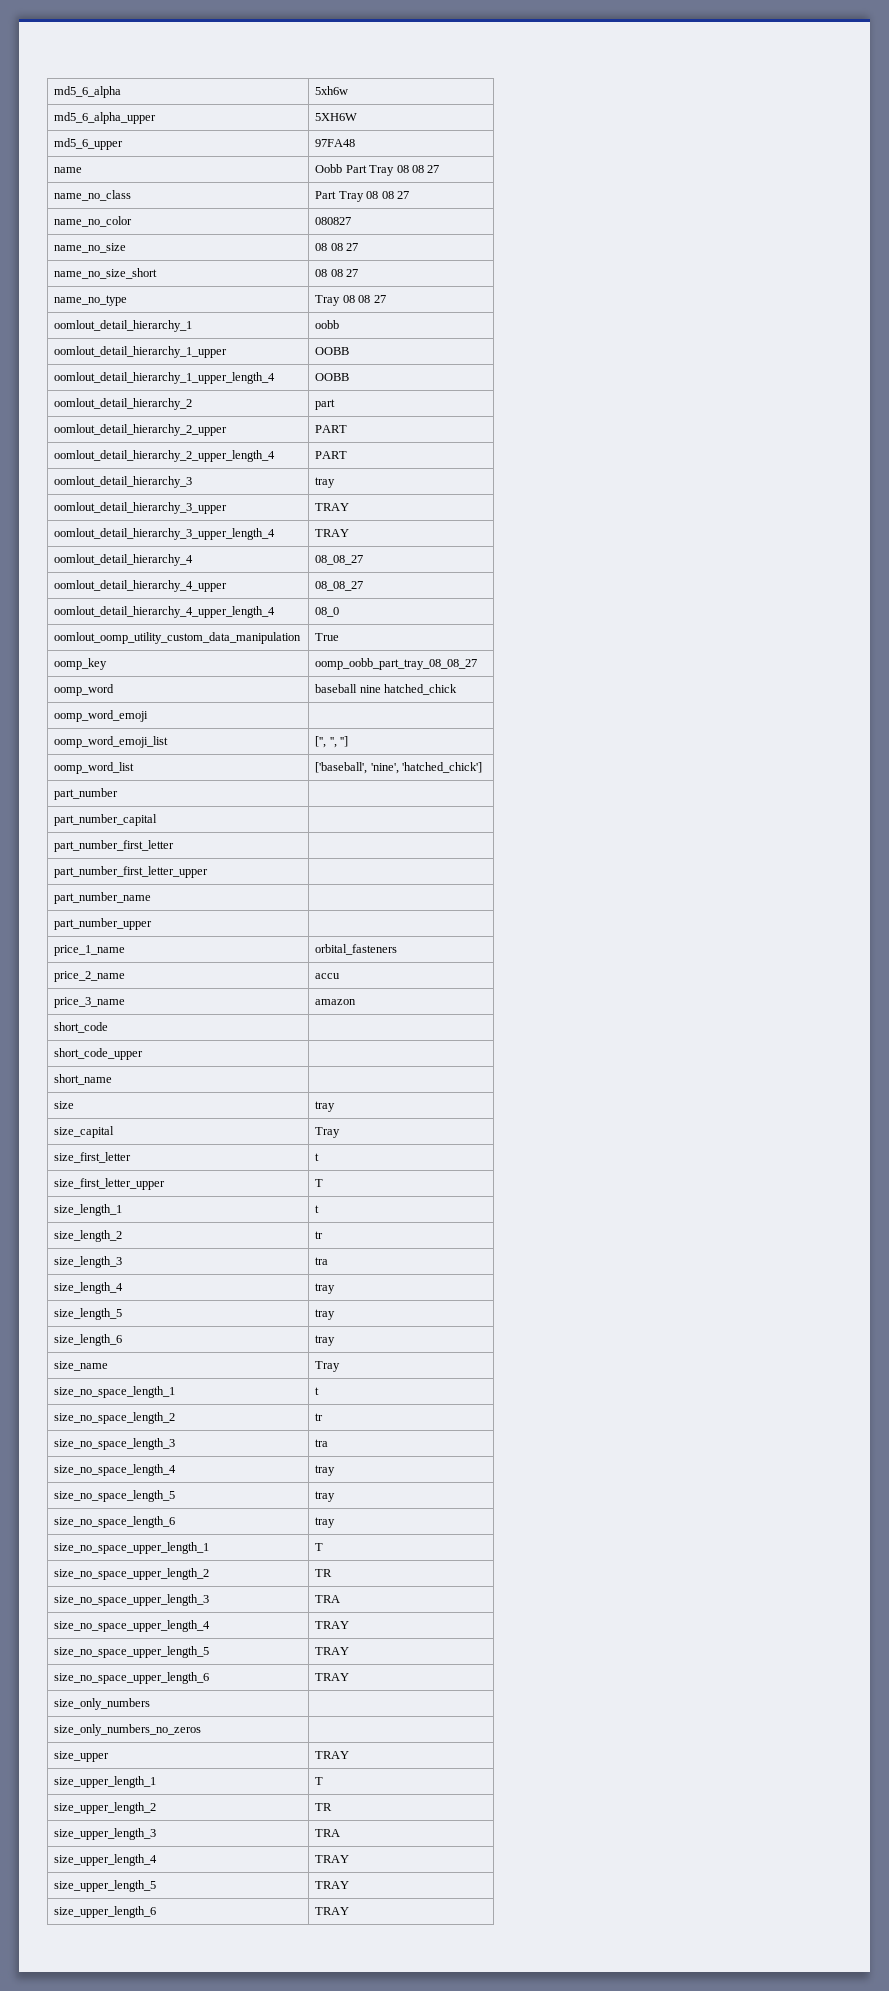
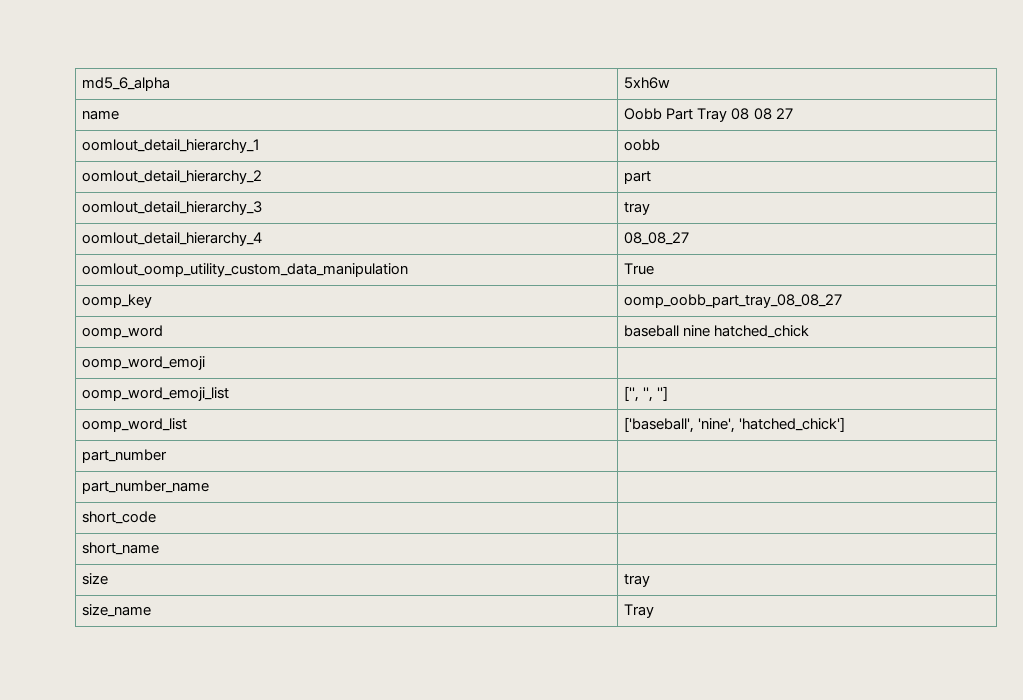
[54,112,157,124] [315,113,358,121] [54,138,124,150] [315,139,356,147] // md5_6_alpha_upper | 5XH6W // md5_6_upper | 97FA48 -> (671, 83) none
[54,190,132,201] [315,191,409,202] [54,216,133,227] [315,217,352,225] [54,243,127,253] [315,243,359,251] [54,268,158,279] [315,269,359,277] [54,295,128,306] [315,295,386,306] [54,320,193,332] [315,320,340,329] [54,346,228,358] [315,347,350,355] [54,372,276,384] [315,373,350,381] [54,398,193,410] [315,399,336,410] [54,424,228,436] [315,425,348,433] [54,450,276,462] [315,451,348,459] [54,476,193,488] [315,477,336,488] [54,502,228,514] [315,503,350,511] [54,528,276,540] [315,529,350,537] [54,554,194,566] [315,555,364,565] [54,580,228,592] [315,581,364,591] [54,606,276,618] [315,607,340,617] name_no_class | Part Tray 08 08 27 // name_no_color | 080827 // name_no_size | 08 08 27 // name_no_size_short | 08 08 27 // name_no_type | Tray 08 08 27 // oomlout_detail_hierarchy_1 | oobb // oomlout_detail_hierarchy_1_upper | OOBB // oomlout_detail_hierarchy_1_upper_length_4 | OOBB // oomlout_detail_hierarchy_2 | part // oomlout_detail_hierarchy_2_upper | PART // oomlout_detail_hierarchy_2_upper_length_4 | PART // oomlout_detail_hierarchy_3 | tray // oomlout_detail_hierarchy_3_upper | TRAY // oomlout_detail_hierarchy_3_upper_length_4 | TRAY // oomlout_detail_hierarchy_4 | 08_08_27 // oomlout_detail_hierarchy_4_upper | 08_08_27 // oomlout_detail_hierarchy_4_upper_length_4 | 08_0 -> [82,139,261,153] [624,139,661,151] [82,170,263,184] [624,171,652,184] [82,201,263,215] [624,202,651,215] [82,232,263,246] [624,232,690,245] oomlout_detail_hierarchy_1 | oobb // oomlout_detail_hierarchy_2 | part // oomlout_detail_hierarchy_3 | tray // oomlout_detail_hierarchy_4 | 08_08_27
[54,814,158,826] [54,840,175,852] [54,866,209,878] [54,892,152,904] [54,918,153,930] [54,945,126,956] [315,944,398,955] [54,971,126,982] [315,973,341,979] [54,997,126,1008] [315,999,357,1005] part_number_capital | // part_number_first_letter | // part_number_first_letter_upper | // part_number_name | // part_number_upper | // price_1_name | orbital_fasteners // price_2_name | accu // price_3_name | amazon -> [82,480,210,494] part_number_name |
[54,1048,144,1060] // short_code_upper | -> (157, 517) none
[54,1126,115,1138] [315,1127,341,1138] [54,1152,132,1163] [315,1153,320,1161] [54,1178,166,1190] [315,1179,324,1187] [54,1204,123,1216] [315,1205,320,1213] [54,1230,123,1242] [315,1231,324,1239] [54,1256,123,1268] [315,1257,329,1265] [54,1282,124,1294] [315,1283,336,1294] [54,1308,123,1320] [315,1309,336,1320] [54,1334,123,1346] [315,1335,336,1346] [54,1361,109,1371] [315,1361,341,1372] [54,1386,176,1398] [315,1387,320,1395] [54,1412,176,1424] [315,1413,324,1421] [54,1438,176,1450] [315,1439,329,1447] [54,1464,177,1476] [315,1465,336,1476] [54,1490,176,1502] [315,1491,336,1502] [54,1516,176,1528] [315,1517,336,1528] [54,1542,210,1554] [315,1543,324,1551] [54,1568,210,1580] [315,1569,333,1577] [54,1594,210,1606] [315,1595,341,1603] [54,1620,211,1632] [315,1621,350,1629] [54,1646,210,1658] [315,1647,350,1655] [54,1672,210,1684] [315,1673,350,1681] [54,1698,151,1710] [54,1724,202,1736] [54,1751,110,1762] [315,1751,350,1759] [54,1776,157,1788] [315,1777,324,1785] [54,1802,157,1814] [315,1803,333,1811] [54,1828,157,1840] [315,1829,341,1837] [54,1854,158,1866] [315,1855,350,1863] [54,1880,157,1892] [315,1881,350,1889] [54,1906,157,1918] [315,1907,350,1915] size_capital | Tray // size_first_letter | t // size_first_letter_upper | T // size_length_1 | t // size_length_2 | tr // size_length_3 | tra // size_length_4 | tray // size_length_5 | tray // size_length_6 | tray // size_name | Tray // size_no_space_length_1 | t // size_no_space_length_2 | tr // size_no_space_length_3 | tra // size_no_space_length_4 | tray // size_no_space_length_5 | tray // size_no_space_length_6 | tray // size_no_space_upper_length_1 | T // size_no_space_upper_length_2 | TR // size_no_space_upper_length_3 | TRA // size_no_space_upper_length_4 | TRAY // size_no_space_upper_length_5 | TRAY // size_no_space_upper_length_6 | TRAY // size_only_numbers | // size_only_numbers_no_zeros | // size_upper | TRAY // size_upper_length_1 | T // size_upper_length_2 | TR // size_upper_length_3 | TRA // size_upper_length_4 | TRAY // size_upper_length_5 | TRAY // size_upper_length_6 | TRAY -> [82,604,152,617] [624,604,655,618] size_name | Tray

